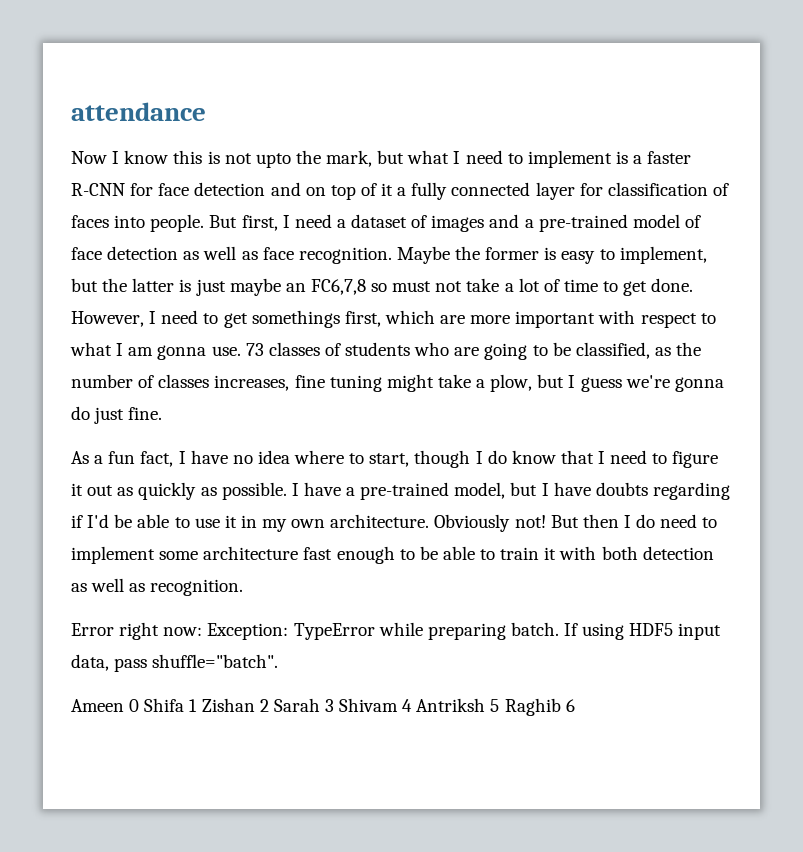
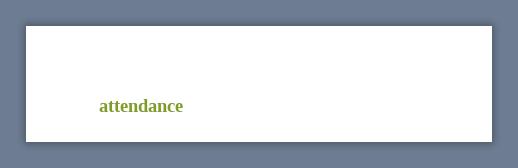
[71,150,692,168] [71,182,729,200] [71,214,701,232] [71,246,707,264] [71,278,694,296] [71,310,716,328] [70,342,702,360] [71,374,724,392] [71,406,163,424] [71,450,719,468] [71,482,730,500] [71,514,718,532] [71,546,714,564] [71,578,244,596] [71,622,722,640] [71,654,279,672] [71,698,575,716] // Now I know this is not upto the mark, but what I need to implement is a faster R-CNN for face detection and on top of it a fully connected layer for classification of faces into people. But first, I need a dataset of images and a pre-trained model of face detection as well as face recognition. Maybe the former is easy to implement, but the latter is just maybe an FC6,7,8 so must not take a lot of time to get done. However, I need to get somethings first, which are more important with respect to what I am gonna use. 73 classes of students who are going to be classified, as the number of classes increases, fine tuning might take a plow, but I guess we're gonna do just fine. // As a fun fact, I have no idea where to start, though I do know that I need to figure it out as quickly as possible. I have a pre-trained model, but I have doubts regarding if I'd be able to use it in my own architecture. Obviously not! But then I do need to implement some architecture fast enough to be able to train it with both detection as well as recognition. // Error right now: Exception: TypeError while preparing batch. If using HDF5 input data, pass shuffle="batch". // Ameen 0 Shifa 1 Zishan 2 Sarah 3 Shivam 4 Antriksh 5 Raghib 6 -> (183, 105) none

